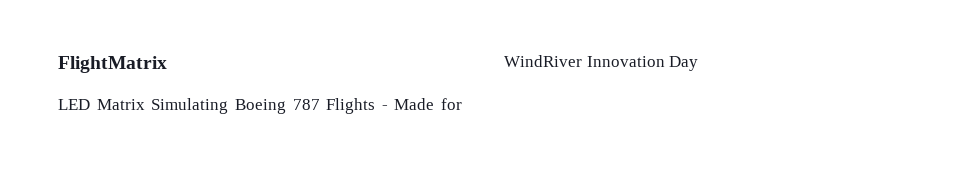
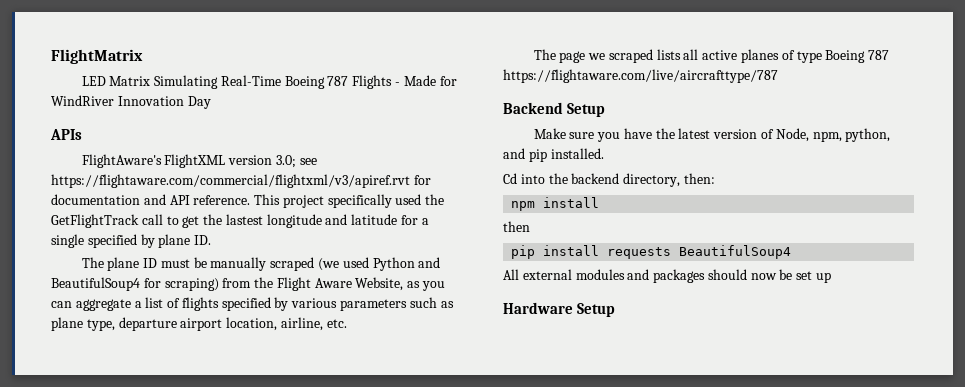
(229, 106) none -> [220,75,281,86] Real-Time
(699, 63) none -> [50,129,82,140] [81,154,317,168] [51,174,431,188] [51,194,445,208] [51,214,429,228] [51,234,212,248] [81,257,441,271] [51,277,446,291] [51,297,454,311] [51,317,347,331] [533,49,890,63] [503,69,778,83] [503,102,605,117] [533,128,891,142] [503,148,604,162] [503,173,715,187] [511,197,600,211] [503,221,530,232] [511,245,792,259] [503,269,832,283] [503,302,615,317] // APIs // FlightAware's FlightXML version 3.0; see https://flightaware.com/commercial/flightxml/v3/apiref.rvt for documentation and API reference. This project specifically used the GetFlightTrack call to get the lastest longitude and latitude for a single specified by plane ID. // The plane ID must be manually scraped (we used Python and BeautifulSoup4 for scraping) from the Flight Aware Website, as you can aggregate a list of flights specified by various parameters such as plane type, departure airport location, airline, etc. // The page we scraped lists all active planes of type Boeing 787 https://flightaware.com/live/aircrafttype/787 // Backend Setup // Make sure you have the latest version of Node, npm, python, and pip installed. // Cd into the backend directory, then: // npm install // then // pip install requests BeautifulSoup4 // All external modules and packages should now be set up // Hardware Setup

